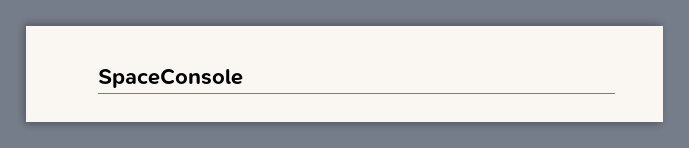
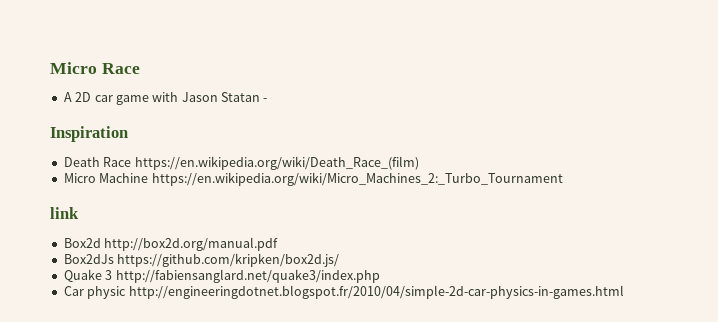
[98,68,243,88] SpaceConsole -> [50,62,140,74] [63,92,268,105] [50,126,128,142] [63,156,419,170] [63,172,563,186] [50,207,79,219] [63,237,279,251] [63,253,340,267] [63,269,380,283] [63,285,624,299] Micro Race // A 2D car game with Jason Statan - // Inspiration // Death Race https://en.wikipedia.org/wiki/Death_Race_(film) // Micro Machine https://en.wikipedia.org/wiki/Micro_Machines_2:_Turbo_Tournament // link // Box2d http://box2d.org/manual.pdf // Box2dJs https://github.com/kripken/box2d.js/ // Quake 3 http://fabiensanglard.net/quake3/index.php // Car physic http://engineeringdotnet.blogspot.fr/2010/04/simple-2d-car-physics-in-games.html

